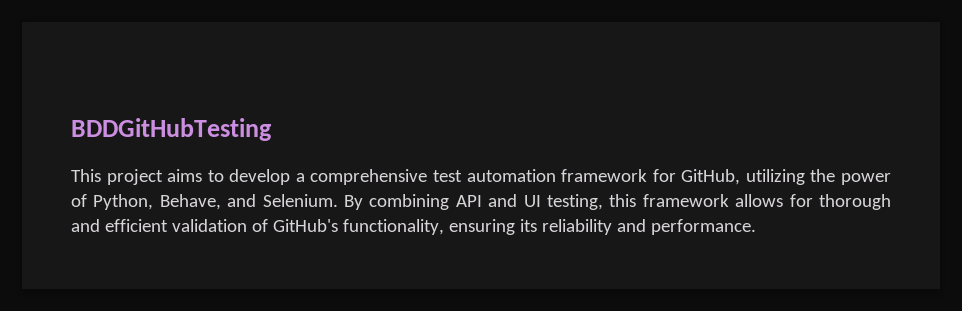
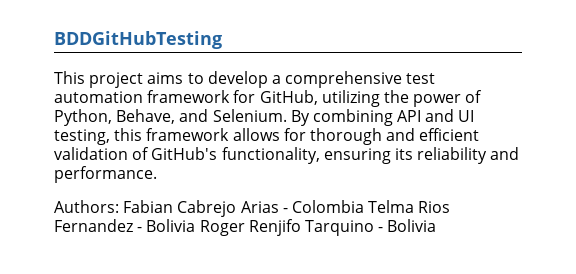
(756, 227) none -> [54,200,451,217] [54,219,437,236] // Authors: Fabian Cabrejo Arias - Colombia Telma Rios Fernandez - Bolivia Roger Renjifo Tarquino - Bolivia

